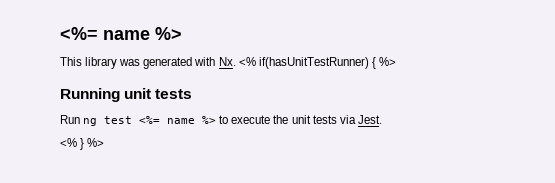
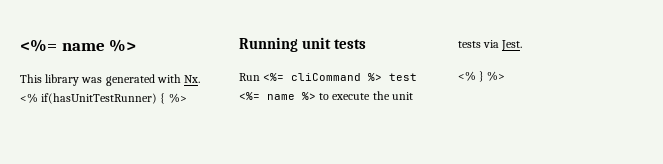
[83,118,98,126] ng -> [263,73,383,81] <%= cliCommand %>

